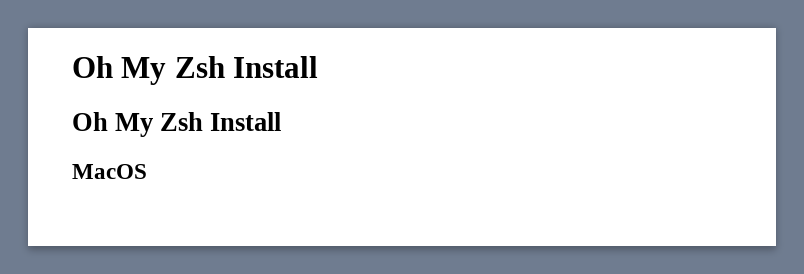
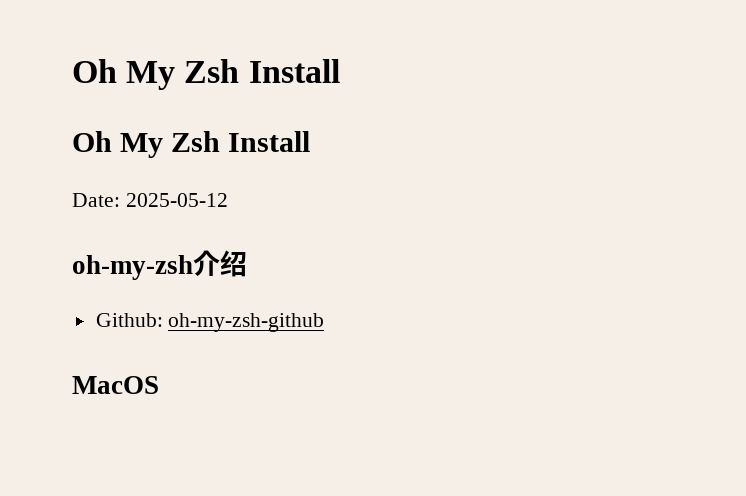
(282, 121) none -> [72,193,228,207] [72,250,247,280] [95,313,325,332] // Date: 2025-05-12 // oh-my-zsh介绍 // Github: oh-my-zsh-github

